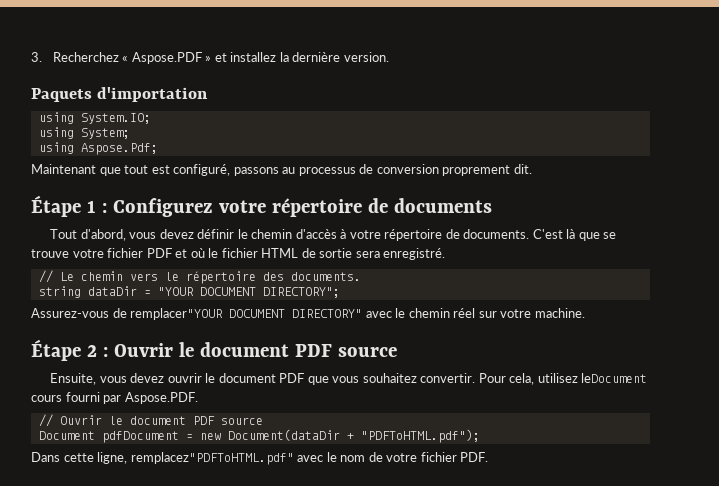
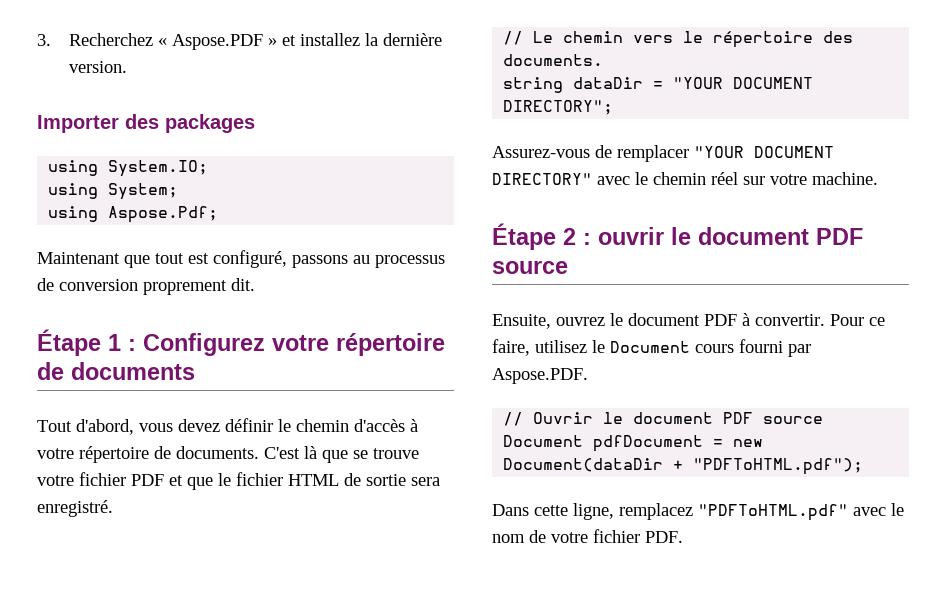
[31,87,209,102] Paquets d'importation -> [37,114,255,133] Importer des packages
[190,248,205,258] où -> [187,477,213,490] que
[130,308,224,320] remplacer"YOUR -> [617,145,744,162] remplacer "YOUR
[113,343,173,357] Ouvrir -> [598,227,664,245] ouvrir
[99,373,648,385] vous devez ouvrir le document PDF que vous souhaitez convertir. Pour cela, utilisez leDocument -> [556,313,885,326] [492,339,690,356] ouvrez le document PDF à convertir. Pour ce faire, utilisez le Document
[130,452,294,465] remplacez"PDFToHTML.pdf" -> [619,503,848,521] remplacez "PDFToHTML.pdf"

